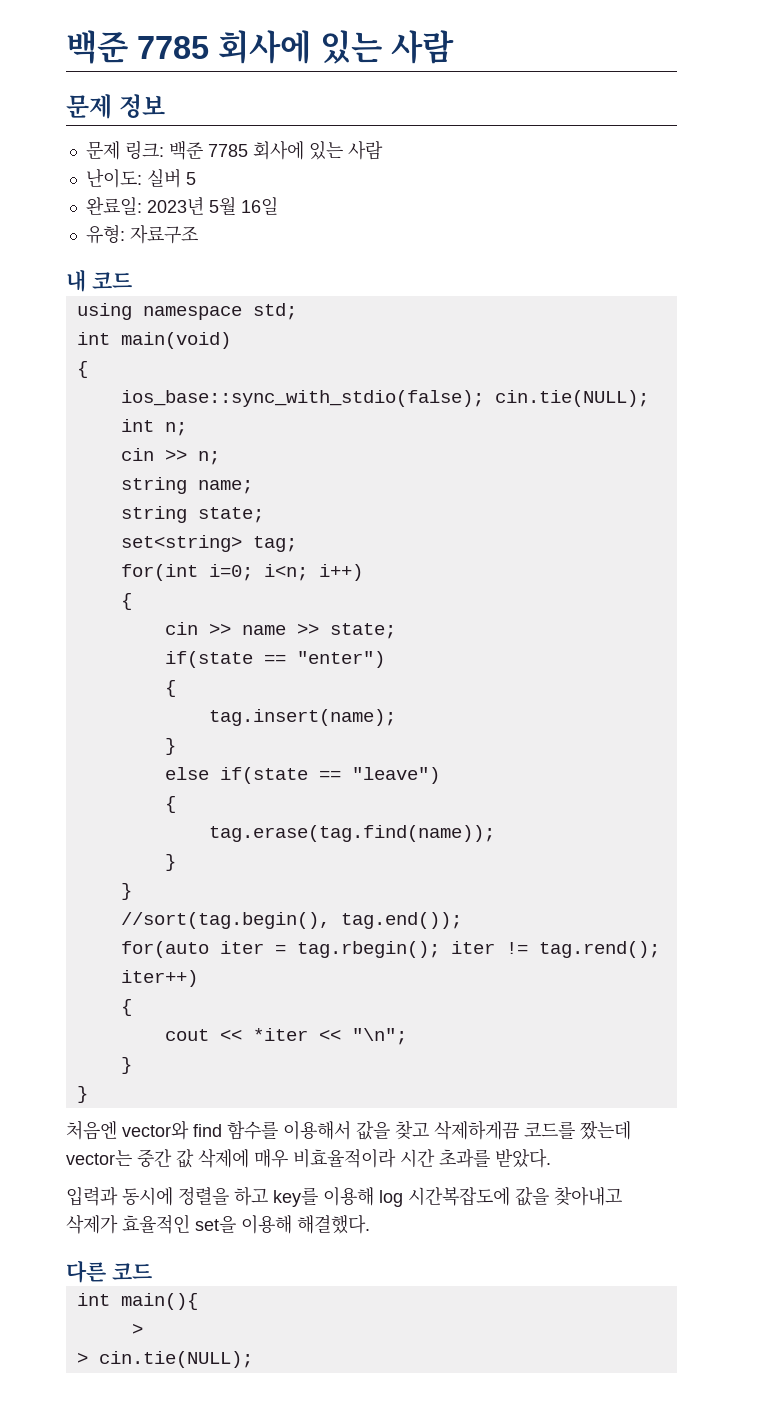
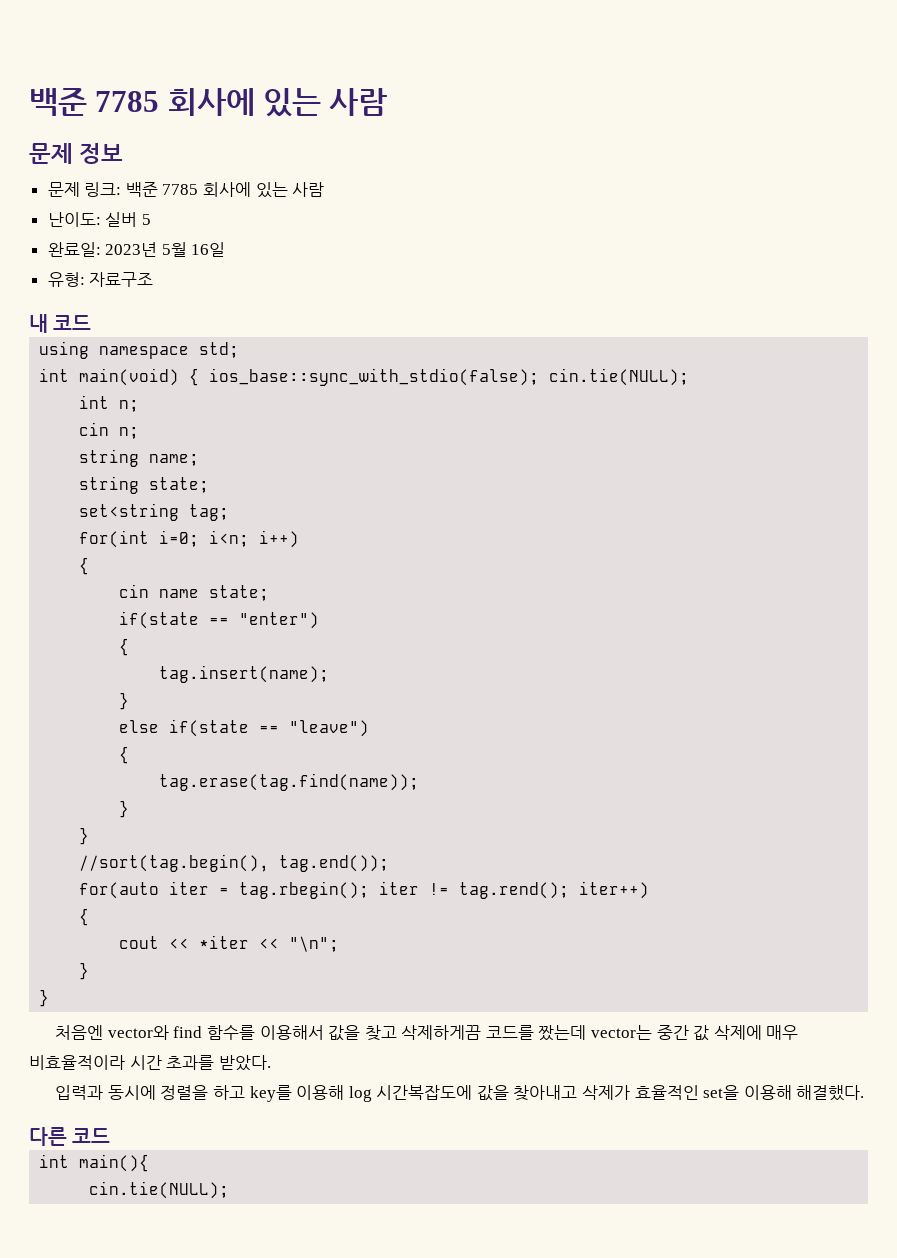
[76,361,88,378] // { // -> [189,368,200,386] {
[164,449,187,461] >> -> (110, 429) none
[120,535,242,552] set<string> -> [79,503,180,521] set<string
[208,623,319,635] >> name >> -> [159,589,200,598] name
[131,1323,143,1335] [76,1352,88,1364] > // > -> (150, 1163) none

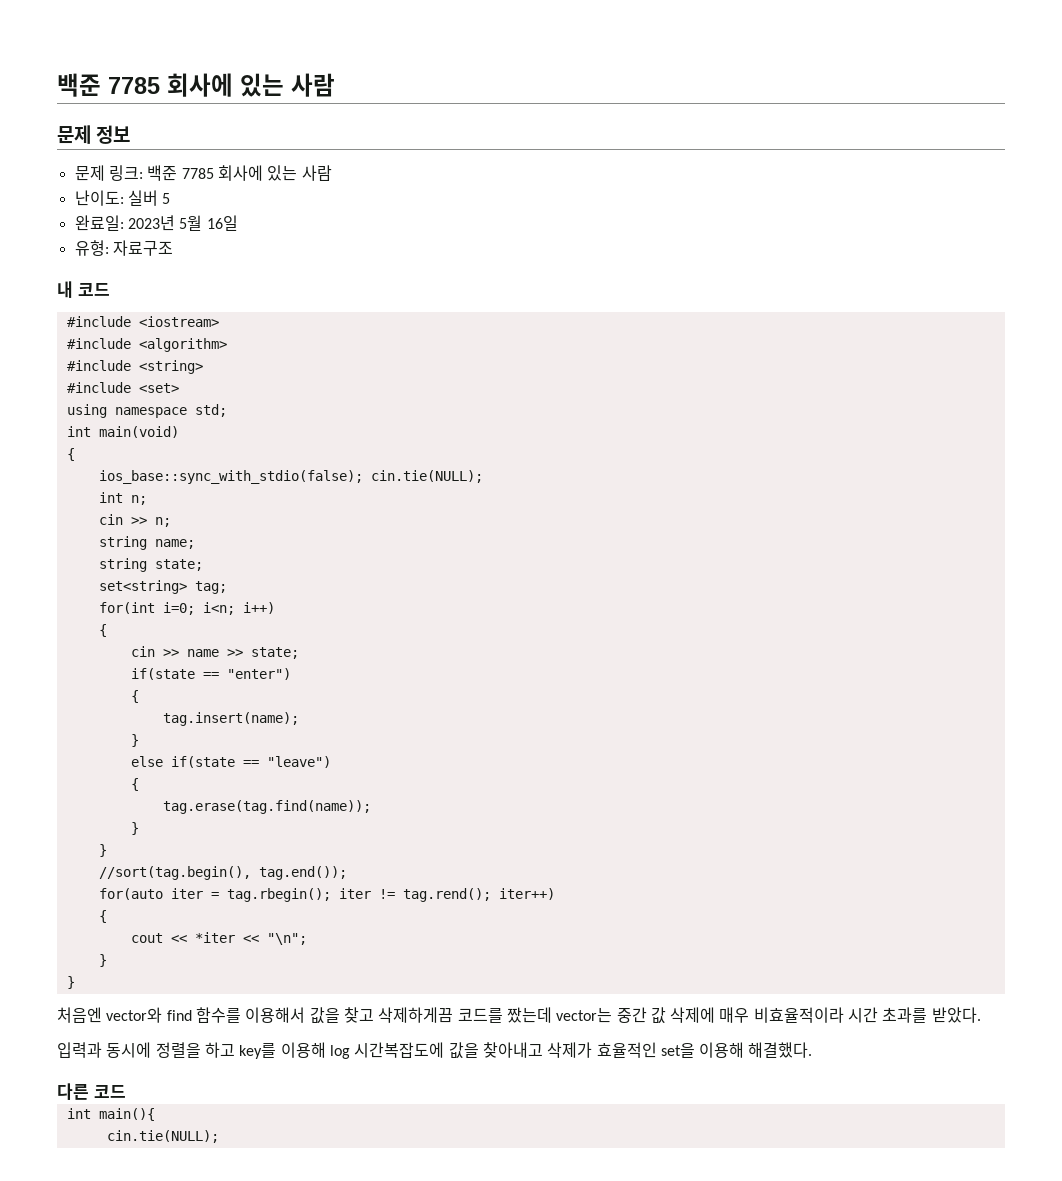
(92, 322) none -> [66,316,219,327] [66,338,227,352] [66,360,203,374] [66,382,179,393] // #include <iostream> // #include <algorithm> // #include <string> // #include <set>
[189,368,200,386] { -> [66,448,75,461] // { //
(110, 429) none -> [130,517,147,525] >>
[79,503,180,521] set<string -> [98,580,187,594] set<string>
[159,589,200,598] name -> [162,649,243,657] >> name >>

